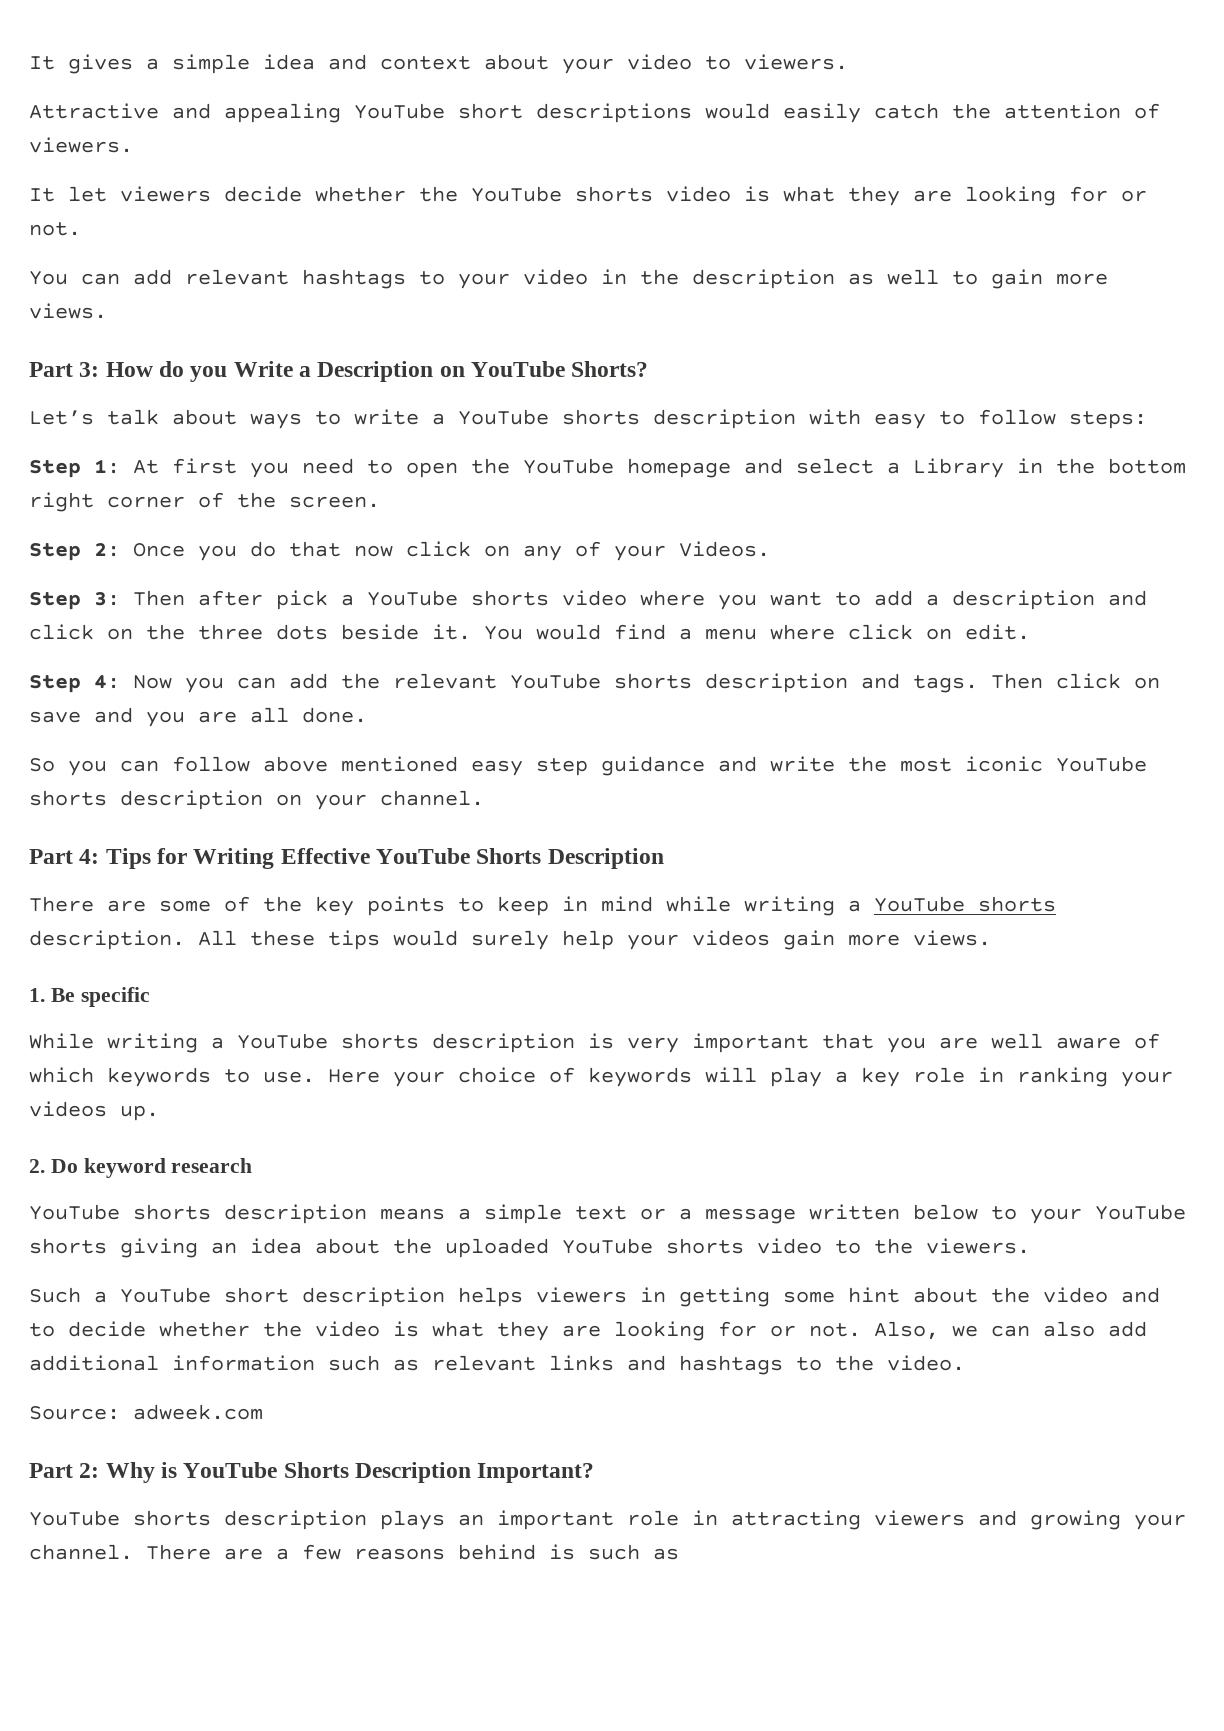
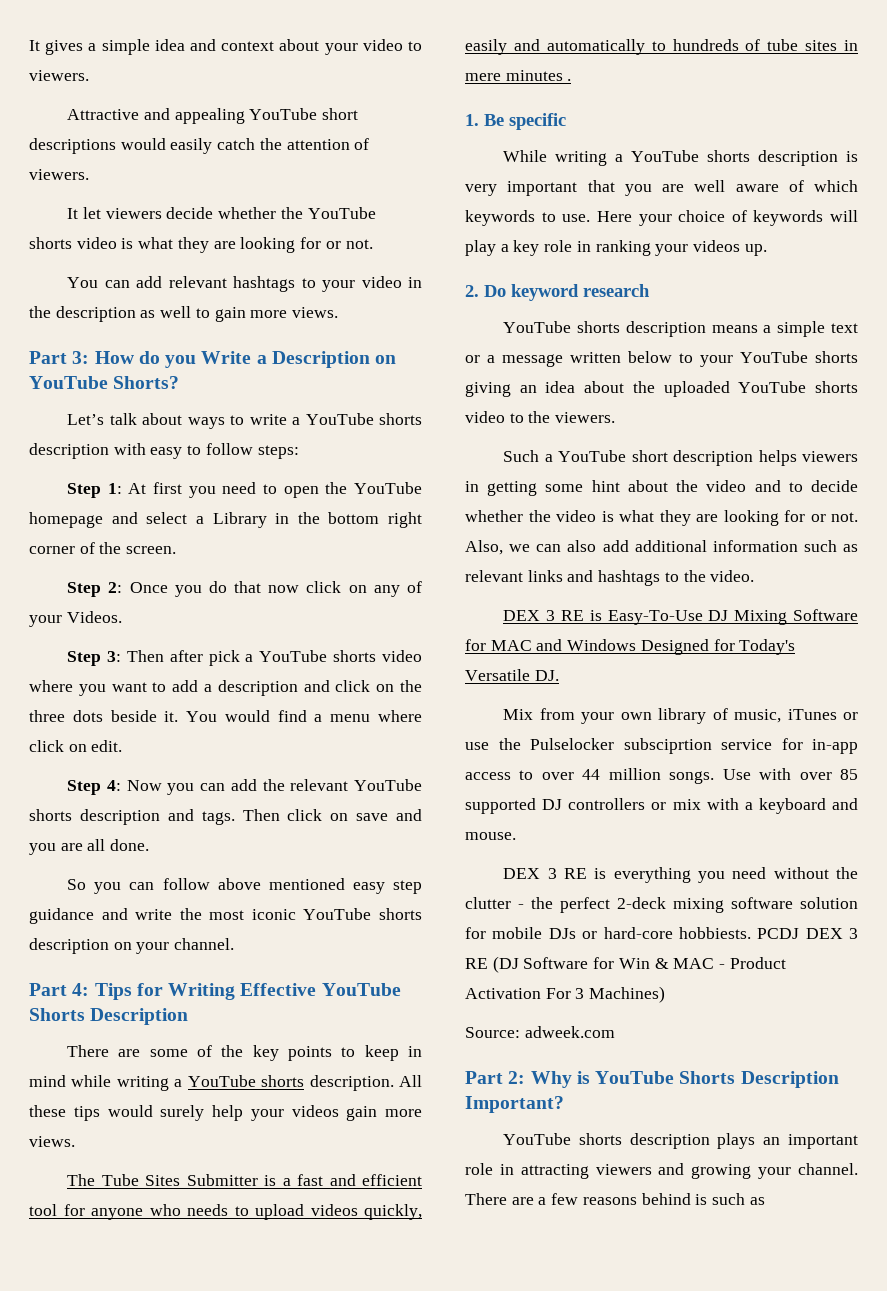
(991, 938) none -> [67,1174,422,1186] [29,1204,422,1220] [465,39,858,55] [465,70,572,81] // The Tube Sites Submitter is a fast and efficient tool for anyone who needs to upload videos quickly, easily and automatically to hundreds of tube sites in mere minutes .
(965, 1363) none -> [503,609,858,625] [465,639,796,655] [465,669,559,681] [503,708,858,724] [465,738,858,754] [465,768,858,784] [465,798,858,814] [465,832,516,840] [503,867,858,883] [465,897,858,913] [465,927,858,939] [465,956,786,973] [465,986,666,1003] // DEX 3 RE is Easy-To-Use DJ Mixing Software for MAC and Windows Designed for Today's Versatile DJ. // Mix from your own library of music, iTunes or use the Pulselocker subsciprtion service for in-app access to over 44 million songs. Use with over 85 supported DJ controllers or mix with a keyboard and mouse. // DEX 3 RE is everything you need without the clutter - the perfect 2-deck mixing software solution for mobile DJs or hard-core hobbiests. PCDJ DEX 3 RE (DJ Software for Win & MAC - Product Activation For 3 Machines)

